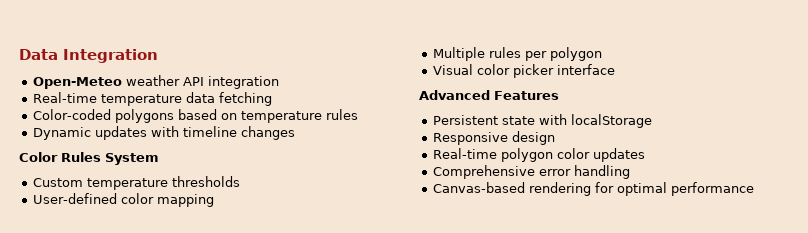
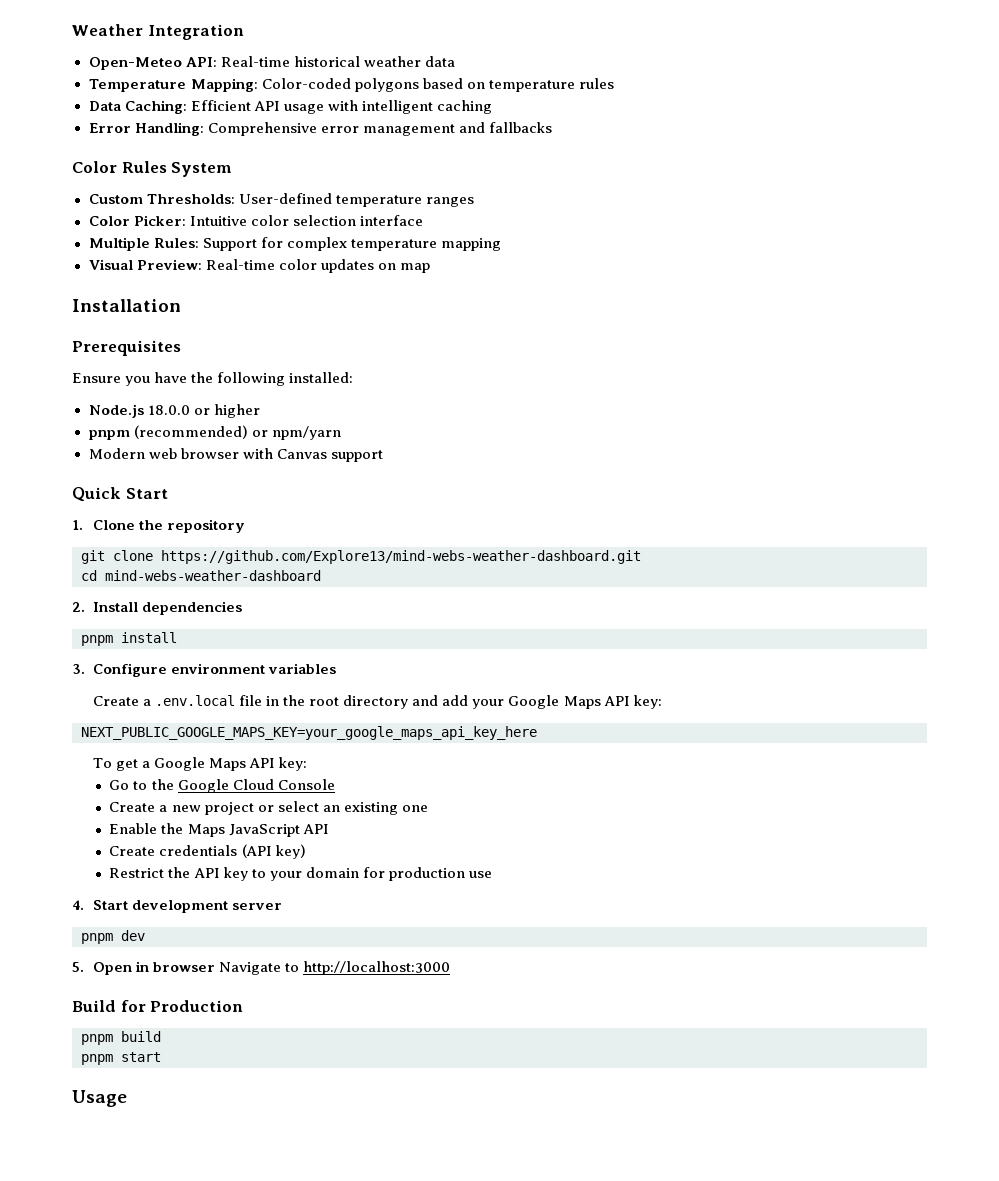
[19,49,58,60] Data -> [72,24,143,36] Weather
[125,75,279,89] [32,92,272,106] weather API integration // Real-time temperature data fetching // -> [185,56,455,67] [88,78,258,92] API: Real-time historical weather data // Temperature Mapping:
[32,126,295,140] [19,152,159,165] [32,176,240,190] [32,193,214,207] [432,47,602,61] [432,64,615,78] [419,90,559,100] [432,114,652,128] [432,131,555,145] [432,148,645,162] [432,165,630,179] [432,182,754,196] Dynamic updates with timeline changes // Color Rules System // Custom temperature thresholds // User-defined color mapping // Multiple rules per polygon // Visual color picker interface // Advanced Features // Persistent state with localStorage // Responsive design // Real-time polygon color updates // Comprehensive error handling // Canvas-based rendering for optimal performance -> [88,100,492,114] [88,122,552,136] [72,161,233,177] [88,193,474,207] [88,215,423,226] [88,237,501,251] [88,259,430,273] [72,299,181,312] [72,340,181,356] [72,372,354,386] [88,404,260,418] [88,425,341,440] [88,448,383,462] [72,487,168,502] [72,519,245,533] [81,550,641,564] [81,570,321,581] [72,601,242,615] [81,632,177,646] [72,663,336,677] [92,695,662,709] [81,726,537,740] [92,757,308,771] [109,779,335,793] [109,801,428,815] [109,823,329,837] [109,844,306,859] [109,867,492,881] [72,900,282,913] [81,930,145,944] [72,961,451,975] [72,1000,244,1012] [81,1031,161,1045] [81,1052,161,1065] [72,1090,127,1107] Data Caching: Efficient API usage with intelligent caching // Error Handling: Comprehensive error management and fallbacks // Color Rules System // Custom Thresholds: User-defined temperature ranges // Color Picker: Intuitive color selection interface // Multiple Rules: Support for complex temperature mapping // Visual Preview: Real-time color updates on map // Installation // Prerequisites // Ensure you have the following installed: // Node.js 18.0.0 or higher // pnpm (recommended) or npm/yarn // Modern web browser with Canvas support // Quick Start // 1. Clone the repository // git clone https://github.com/Explore13/mind-webs-weather-dashboard.git // cd mind-webs-weather-dashboard // 2. Install dependencies // pnpm install // 3. Configure environment variables // Create a .env.local file in the root directory and add your Google Maps API key: // NEXT_PUBLIC_GOOGLE_MAPS_KEY=your_google_maps_api_key_here // To get a Google Maps API key: // Go to the Google Cloud Console // Create a new project or select an existing one // Enable the Maps JavaScript API // Create credentials (API key) // Restrict the API key to your domain for production use // 4. Start development server // pnpm dev // 5. Open in browser Navigate to http://localhost:3000 // Build for Production // pnpm build // pnpm start // Usage

